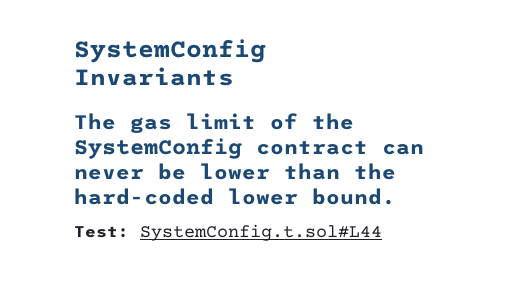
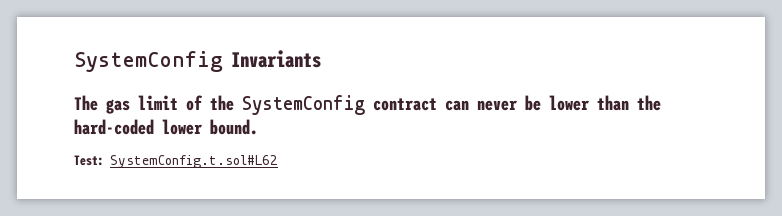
[140,224,382,241] SystemConfig.t.sol#L44 -> [110,155,278,168] SystemConfig.t.sol#L62

